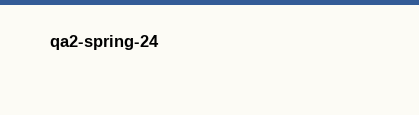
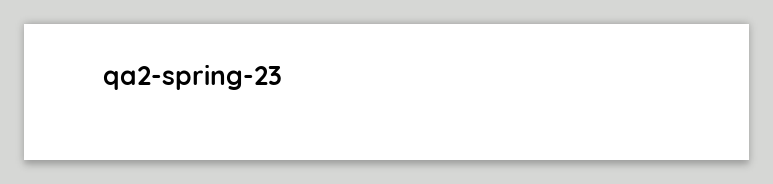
[50,35,159,50] qa2-spring-24 -> [103,64,282,90] qa2-spring-23

